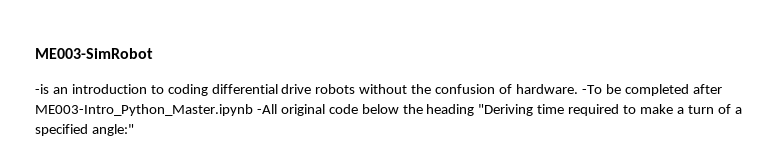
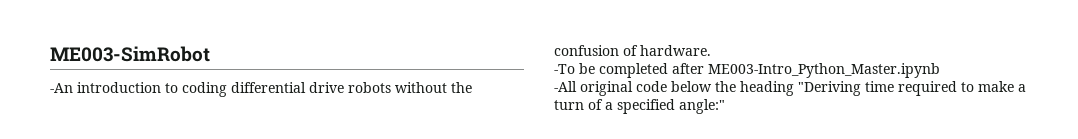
[35,84,68,94] -is an -> [50,83,73,93] -An
(578, 89) none -> (711, 50) //
(253, 110) none -> (940, 70) //

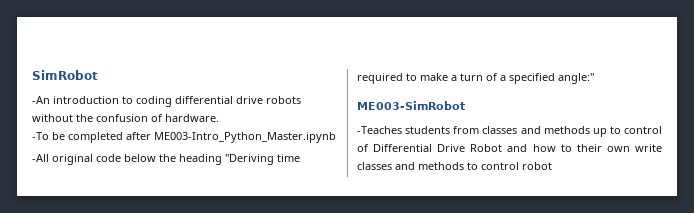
[50,46,210,62] ME003-SimRobot -> [32,70,98,80] SimRobot
(725, 106) none -> [357,101,465,110] [357,126,662,137] [357,144,662,152] [357,162,552,170] // ME003-SimRobot // -Teaches students from classes and methods up to control of Differential Drive Robot and how to their own write classes and methods to control robot

